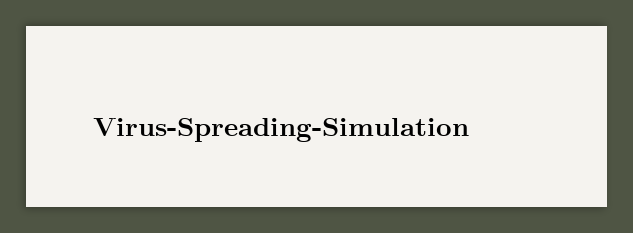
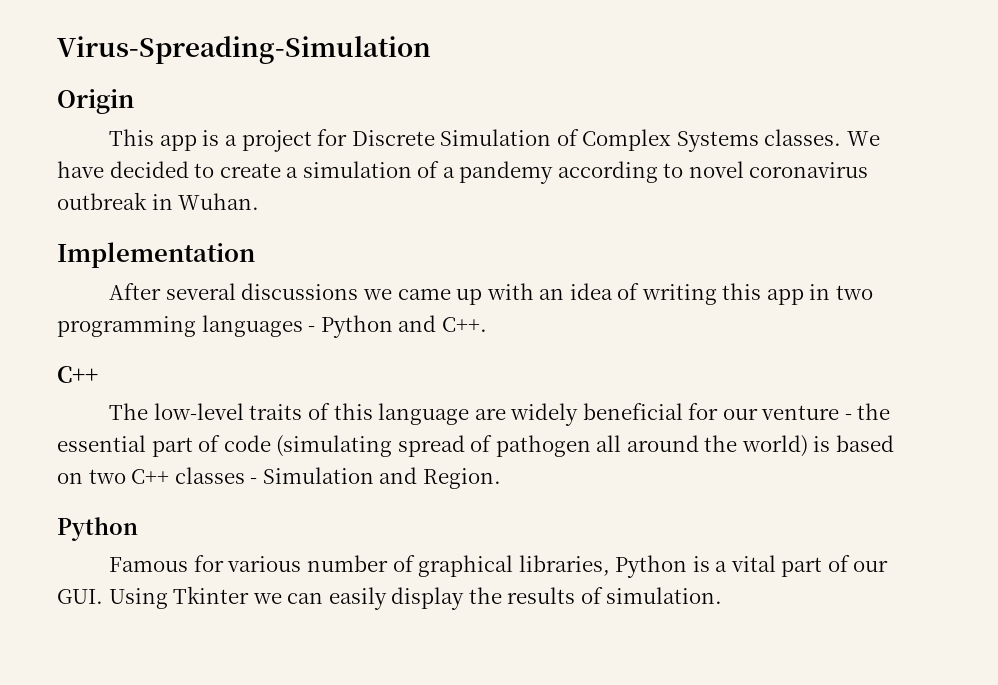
(469, 130) none -> [57,89,134,114] [109,129,880,152] [57,161,869,184] [57,192,260,210] [57,242,255,268] [109,283,873,305] [57,315,487,338] [57,366,98,383] [109,403,891,426] [57,435,894,457] [57,467,501,489] [57,517,138,541] [109,555,889,578] [57,586,723,610] // Origin // This app is a project for Discrete Simulation of Complex Systems classes. We have decided to create a simulation of a pandemy according to novel coronavirus outbreak in Wuhan. // Implementation // After several discussions we came up with an idea of writing this app in two programming languages - Python and C++. // C++ // The low-level traits of this language are widely beneficial for our venture - the essential part of code (simulating spread of pathogen all around the world) is based on two C++ classes - Simulation and Region. // Python // Famous for various number of graphical libraries, Python is a vital part of our GUI. Using Tkinter we can easily display the results of simulation.

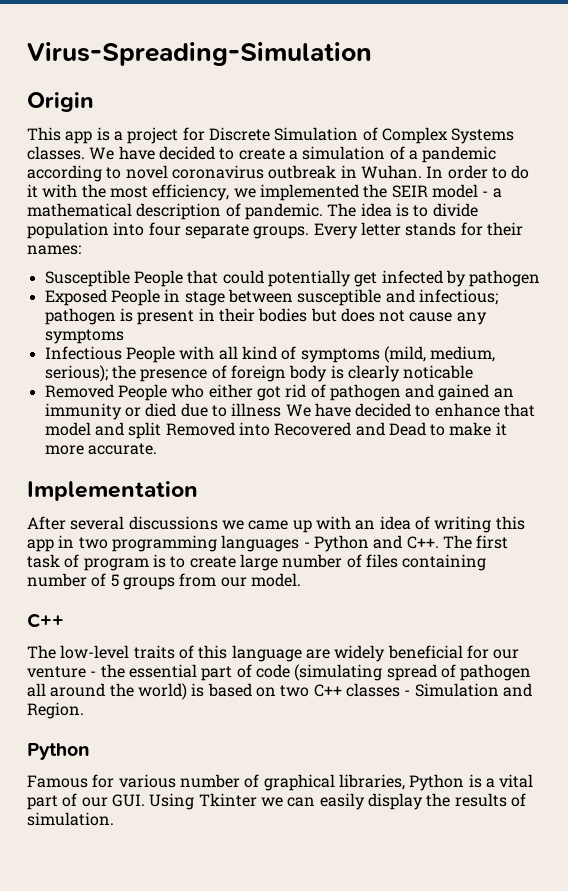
[459,161,554,184] pandemy -> [422,146,497,163] pandemic
(260, 201) none -> [426,165,530,179] [27,184,502,201] [27,203,478,220] [27,222,523,239] [27,245,81,255] [44,270,541,287] [44,289,498,306] [44,308,487,325] [44,329,124,344] [44,346,496,363] [44,365,474,382] [44,384,514,401] [44,403,536,420] [44,422,507,439] [44,443,157,455] In order to do it with the most efficiency, we implemented the SEIR model - a mathematical description of pandemic. The idea is to divide population into four separate groups. Every letter stands for their names: // Susceptible People that could potentially get infected by pathogen // Exposed People in stage between susceptible and infectious; pathogen is present in their bodies but does not cause any symptoms // Infectious People with all kind of symptoms (mild, medium, serious); the presence of foreign body is clearly noticable // Removed People who either got rid of pathogen and gained an immunity or died due to illness We have decided to enhance that model and split Removed into Recovered and Dead to make it more accurate.
(487, 324) none -> [442,535,509,549] [27,554,487,571] [27,573,301,590] The first task of program is to create large number of files containing number of 5 groups from our model.

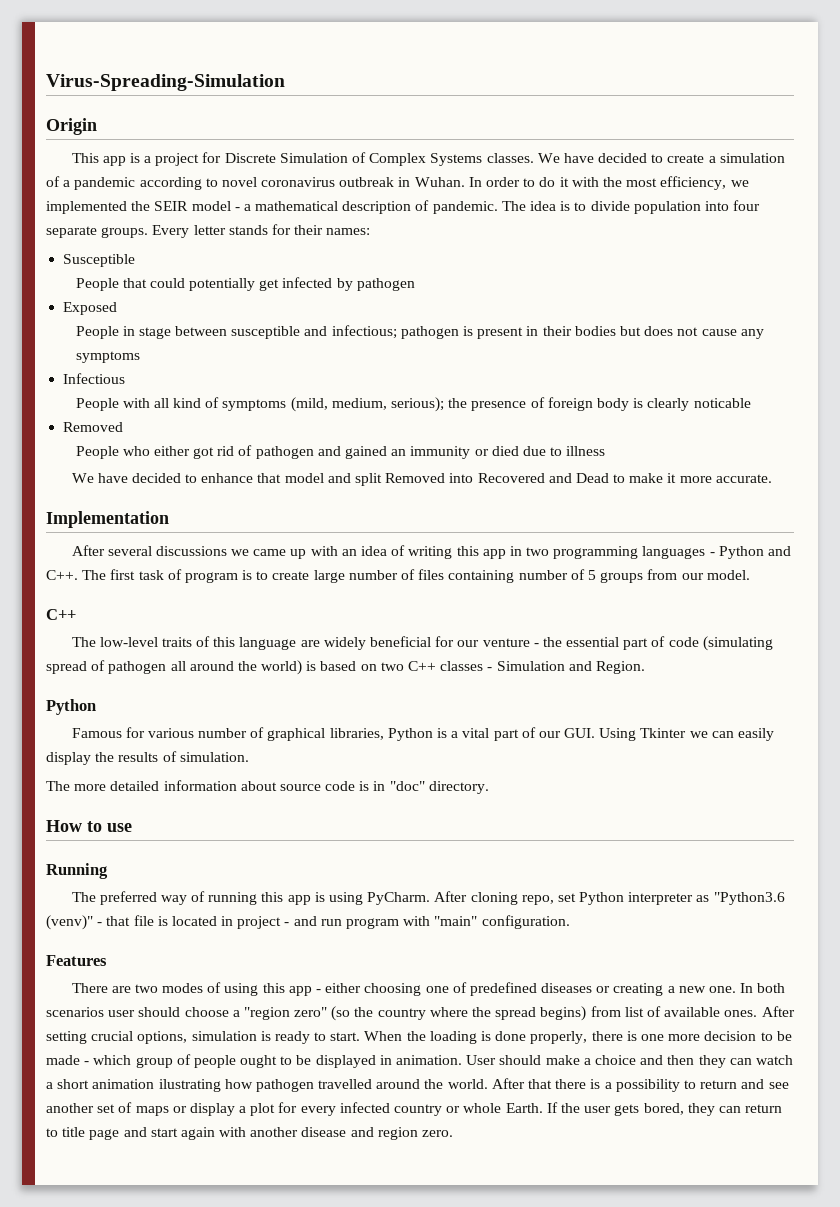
(130, 278) none -> (136, 260) //
(107, 297) none -> (118, 308) //
(122, 353) none -> (126, 378) //
(114, 391) none -> (124, 427) //
(282, 410) none -> (606, 451) //
(114, 819) none -> [46,780,489,794] [46,820,132,832] [46,863,108,879] [71,891,785,905] [46,915,570,930] [46,955,107,966] [71,982,786,996] [46,1006,795,1021] [46,1031,792,1044] [46,1054,793,1068] [46,1078,789,1092] [46,1102,783,1116] [46,1127,454,1140] // The more detailed information about source code is in "doc" directory. // How to use // Running // The preferred way of running this app is using PyCharm. After cloning repo, set Python interpreter as "Python3.6 (venv)" - that file is located in project - and run program with "main" configuration. // Features // There are two modes of using this app - either choosing one of predefined diseases or creating a new one. In both scenarios user should choose a "region zero" (so the country where the spread begins) from list of available ones. After setting crucial options, simulation is ready to start. When the loading is done properly, there is one more decision to be made - which group of people ought to be displayed in animation. User should make a choice and then they can watch a short animation ilustrating how pathogen travelled around the world. After that there is a possibility to return and see another set of maps or display a plot for every infected country or whole Earth. If the user gets bored, they can return to title page and start again with another disease and region zero.

